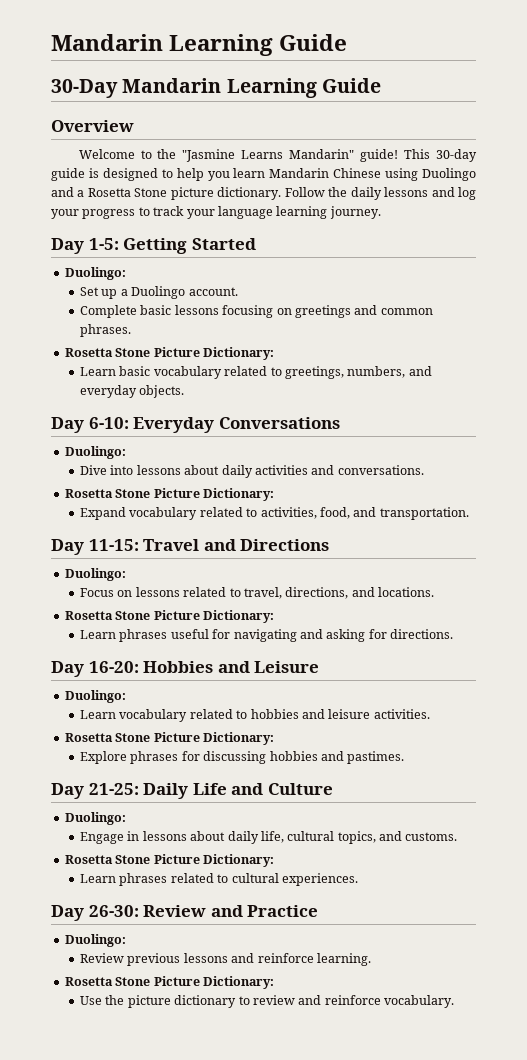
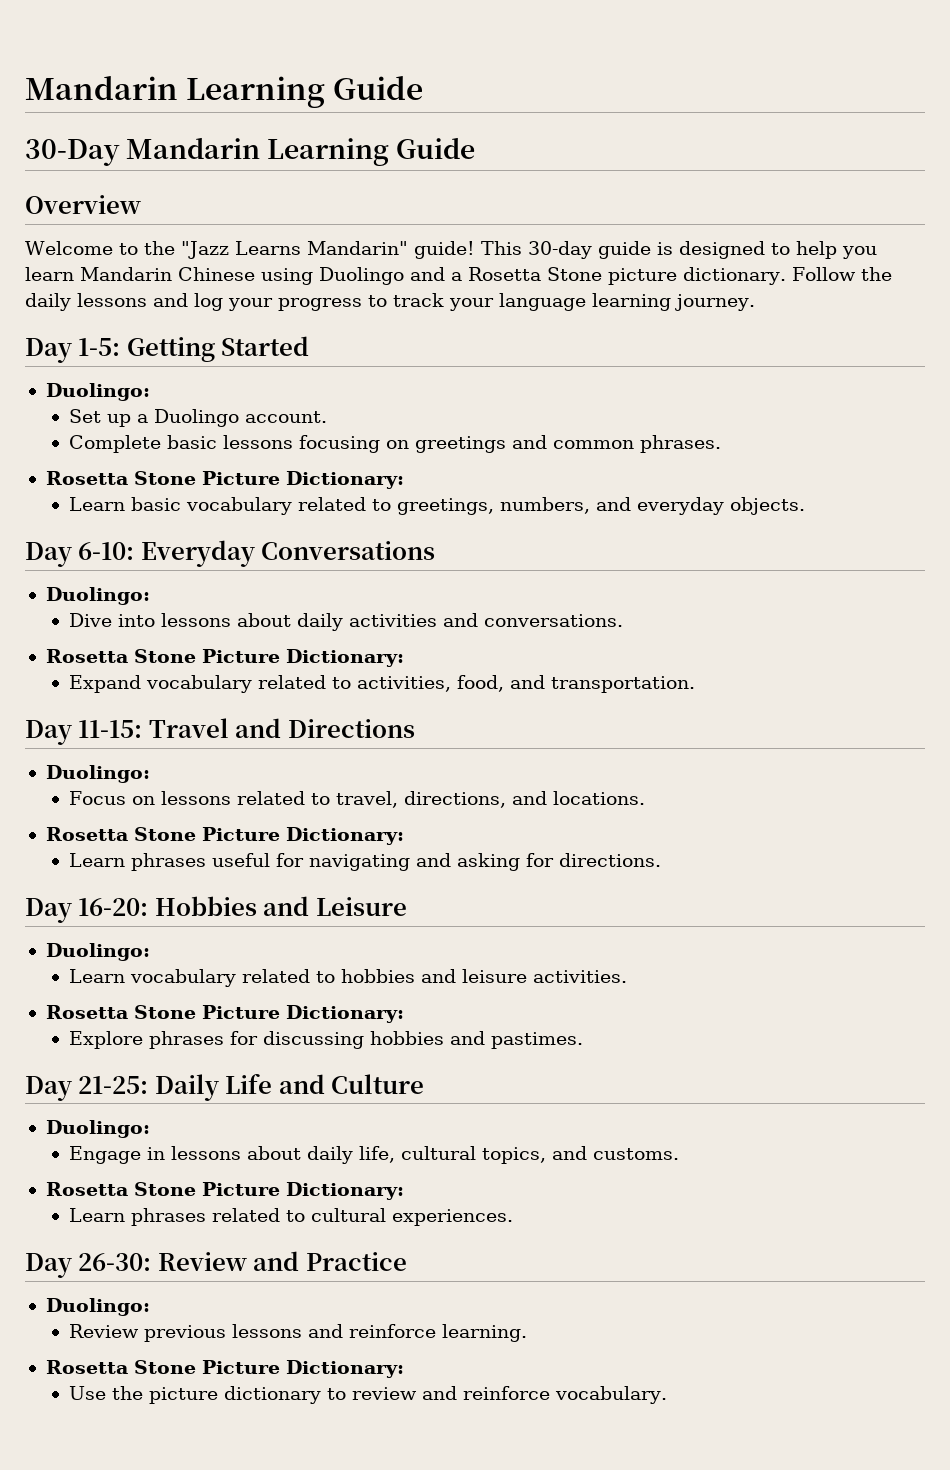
[182,149,236,162] "Jasmine -> [180,241,229,259] "Jazz

